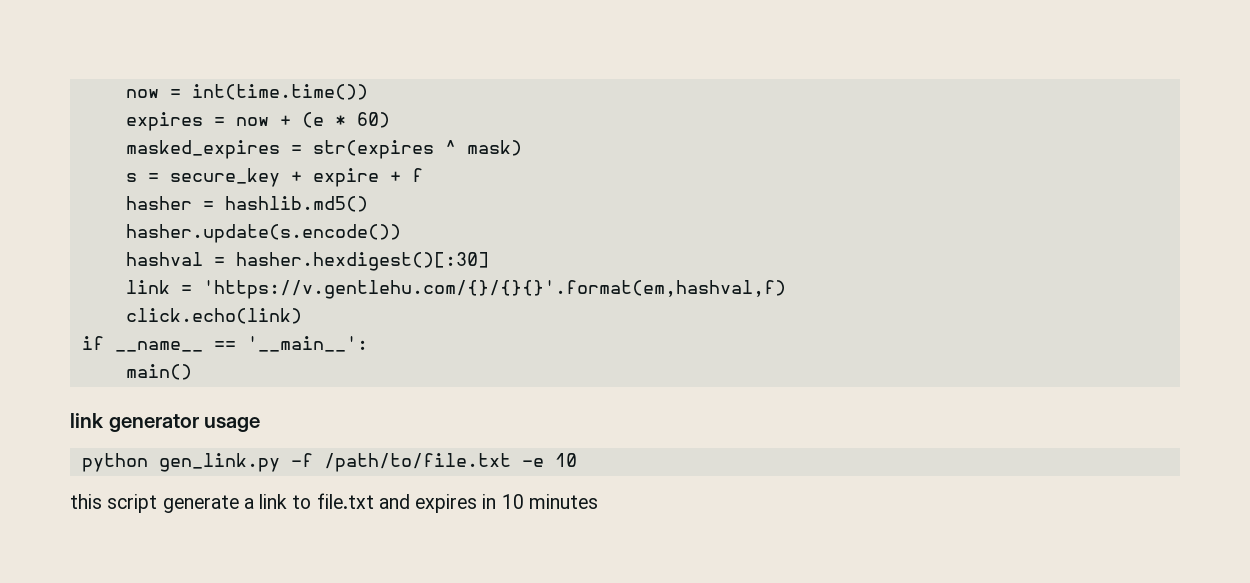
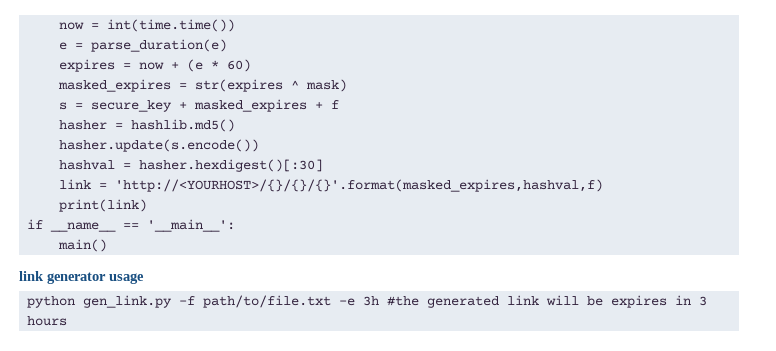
(368, 92) none -> [58,39,227,52] // e = parse_duration(e)
[312,168,379,187] expire -> [193,99,307,112] masked_expires
[202,280,786,299] [125,308,302,324] 'https://v.gentlehu.com/{}/{}{}'.format(em,hashval,f) // click.echo(link) -> [114,179,603,192] [58,199,147,212] 'http://<YOURHOST>/{}/{}/{}'.format(masked_expires,hashval,f) // print(link)
[323,453,577,472] [70,493,598,513] /path/to/file.txt -e 10 // this script generate a link to file.txt and expires in 10 minutes -> [202,295,707,308] [26,316,67,326] path/to/file.txt -e 3h #the generated link will be expires in 3 hours

